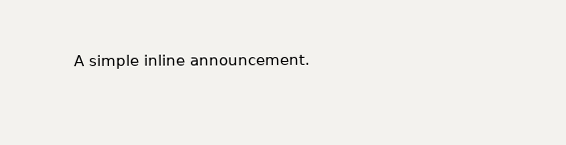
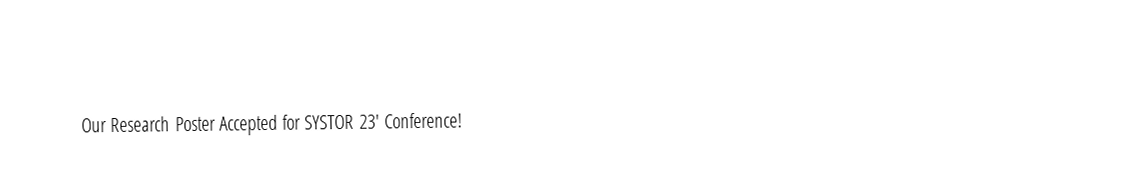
[73,54,310,70] A simple inline announcement. -> [81,112,462,136] Our Research Poster Accepted for SYSTOR 23' Conference!

